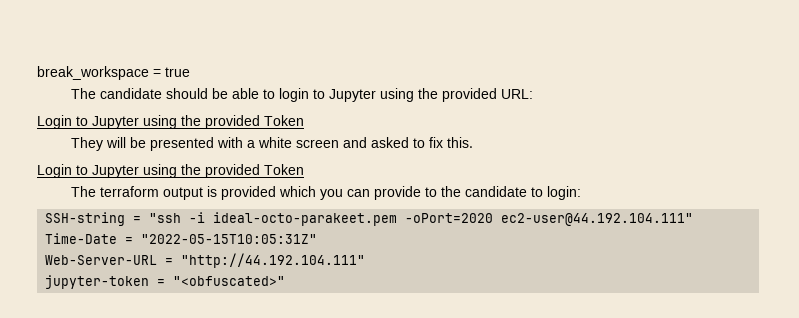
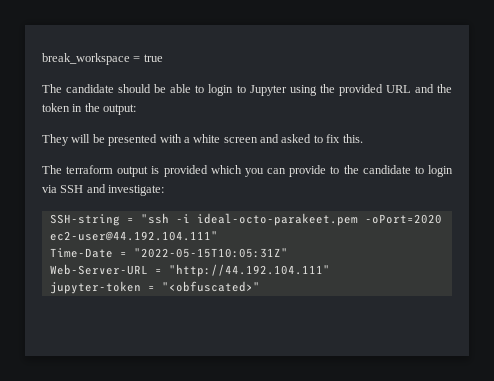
[500,89,533,99] [37,115,304,129] URL: // Login to Jupyter using the provided Token -> [385,84,452,93] [42,103,137,115] URL and the token in the output:
[37,164,304,178] // Login to Jupyter using the provided Token -> (363, 138) none
[546,186,581,200] login: -> [427,165,453,177] [42,184,165,196] login via SSH and investigate:

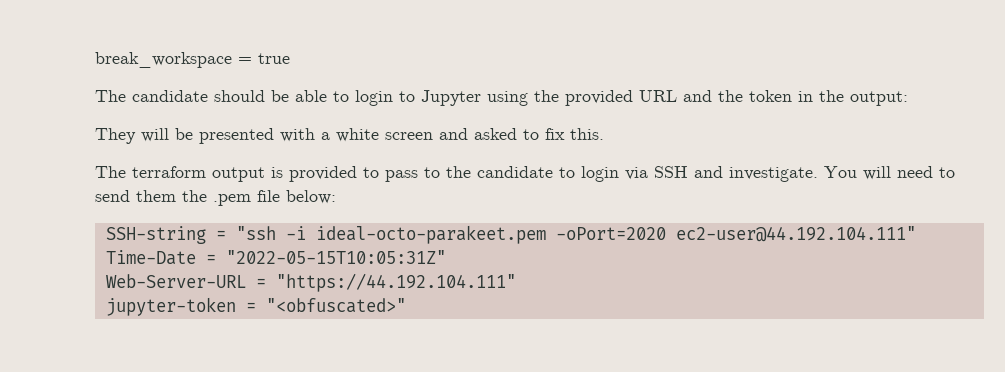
[210,165,327,177] which you can provide -> [363,167,418,182] to pass
[108,185,165,196] investigate: -> [729,166,955,182] [95,190,336,206] investigate. You will need to send them the .pem file below:
[168,264,330,277] "http://44.192.104.111" -> [275,273,516,292] "https://44.192.104.111"

